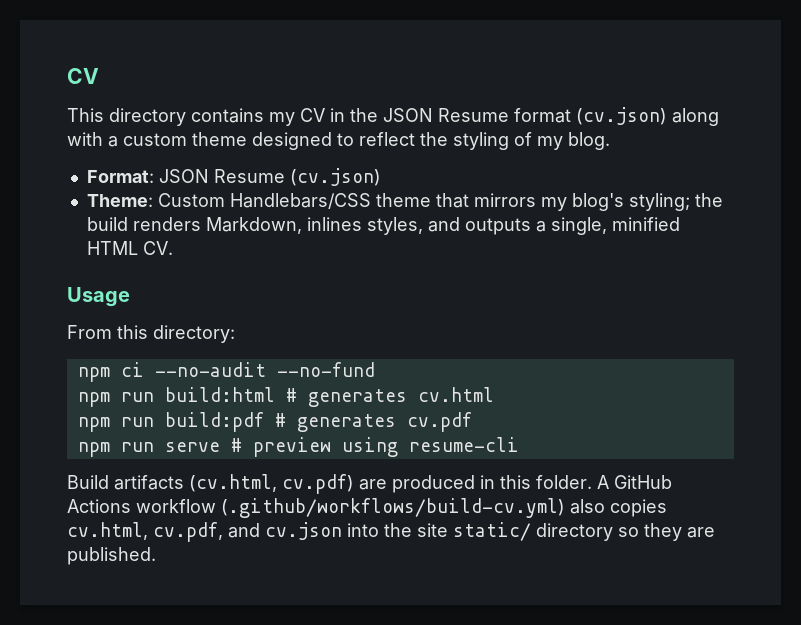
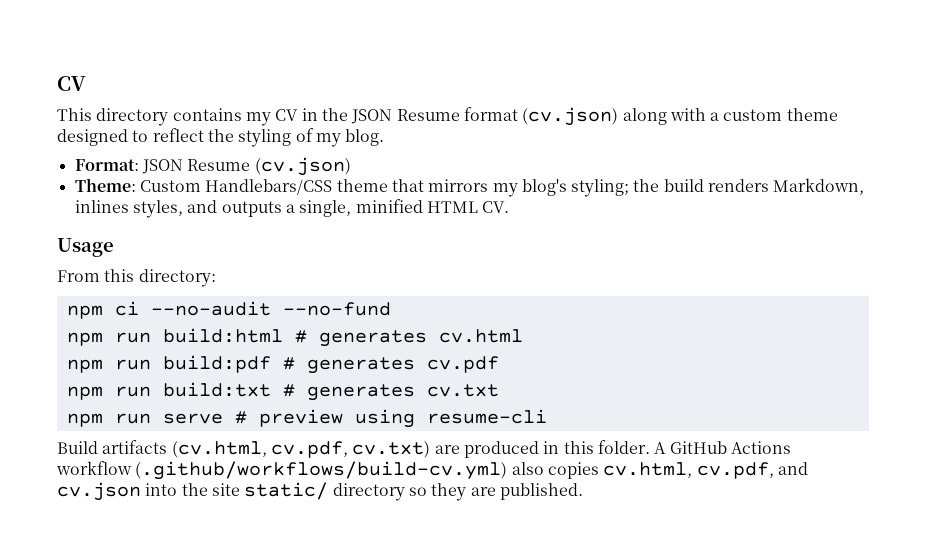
(472, 422) none -> [66,382,499,401] // npm run build:txt # generates cv.txt
[282,474,354,494] cv.pdf) -> [270,441,431,458] cv.pdf, cv.txt)

